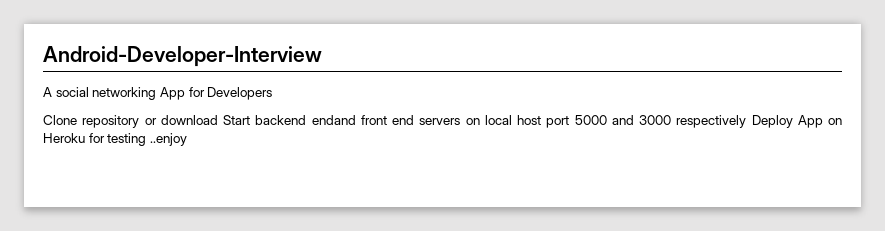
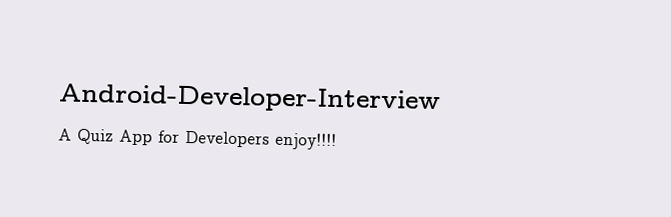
[55,87,157,100] social networking -> [77,128,114,145] Quiz
[43,115,842,128] [43,133,187,146] // Clone repository or download Start backend endand front end servers on local host port 5000 and 3000 respectively Deploy App on Heroku for testing ..enjoy -> [275,132,337,151] enjoy!!!!

